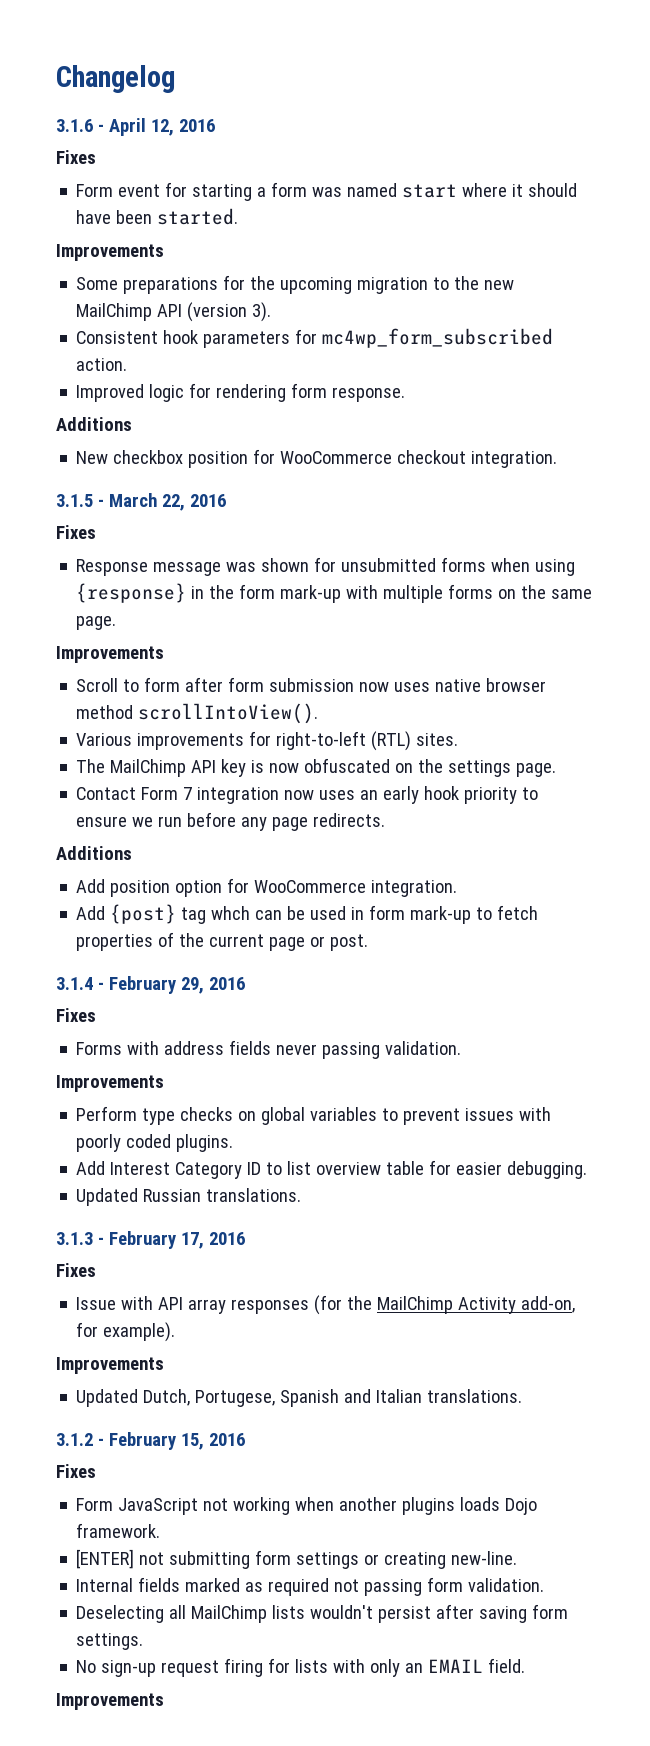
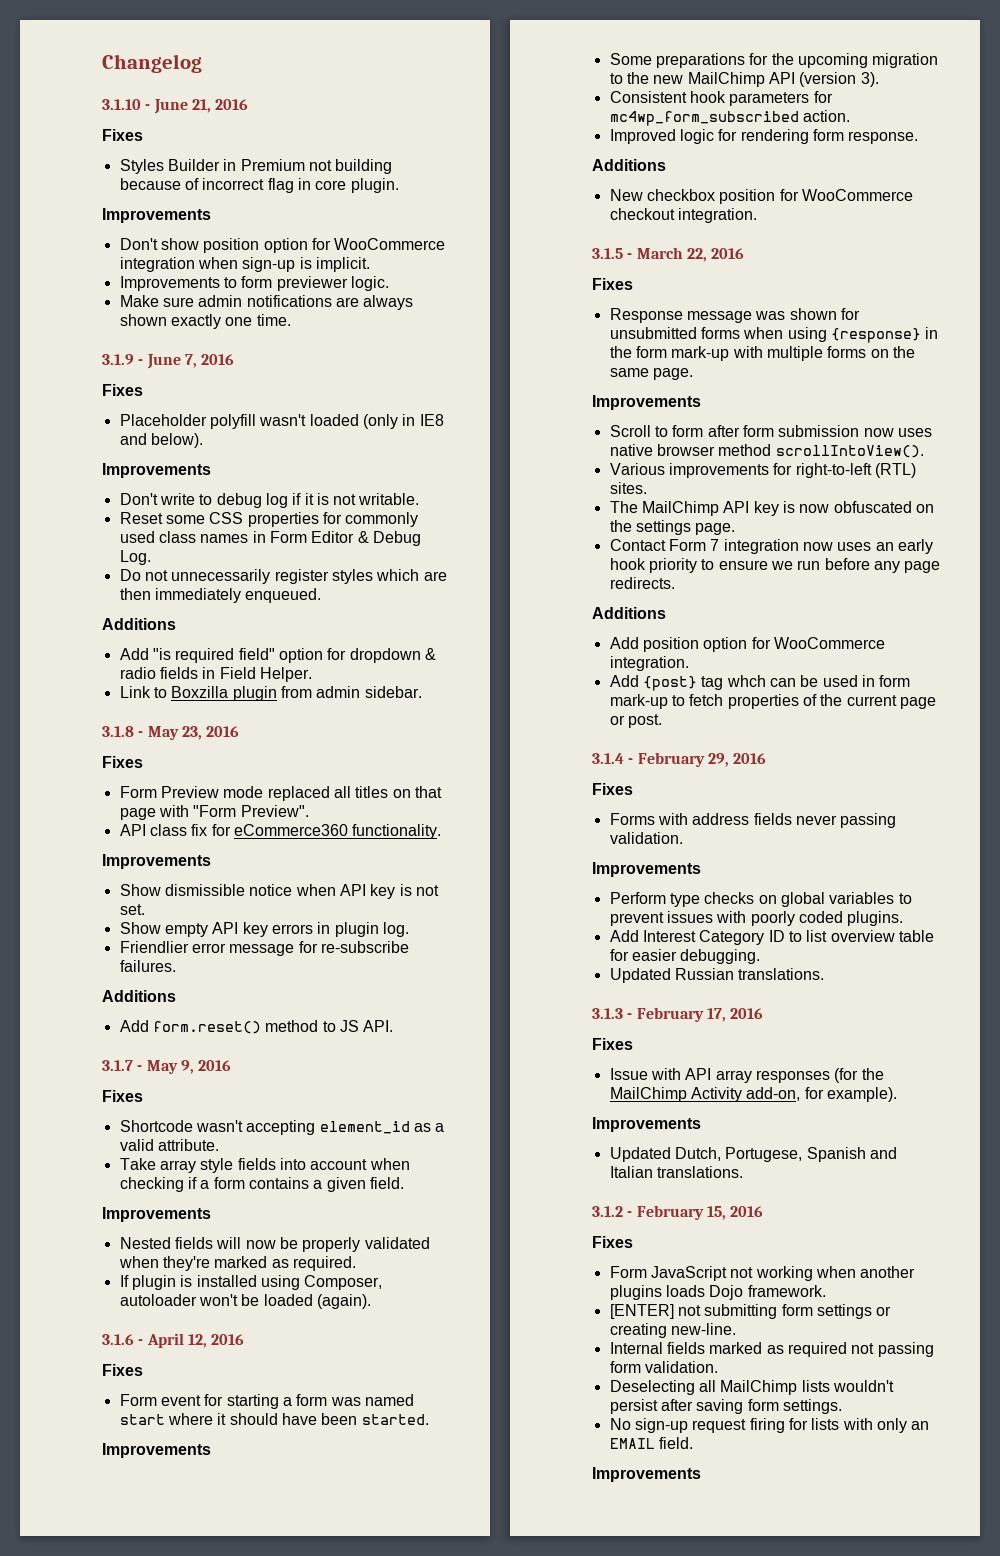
(175, 79) none -> [102,99,249,114] [102,129,143,141] [119,159,393,174] [119,178,399,193] [102,208,211,223] [119,238,446,253] [119,257,370,272] [119,276,389,291] [119,295,414,310] [119,314,291,329] [102,354,235,369] [102,384,143,396] [119,414,444,429] [119,433,203,448] [102,463,211,478] [119,493,420,508] [119,512,419,527] [119,531,421,546] [119,550,151,565] [119,569,447,584] [119,588,322,603] [102,618,176,630] [119,648,436,663] [119,667,312,682] [119,686,422,701] [102,726,240,740] [102,756,143,768] [119,786,442,801] [119,805,309,820] [119,824,442,839] [102,854,211,869] [119,884,439,899] [119,904,145,915] [119,922,409,937] [119,941,409,956] [119,960,176,972] [102,990,176,1002] [119,1020,394,1034] [102,1060,232,1074] [102,1090,143,1102] [119,1120,445,1135] [119,1139,219,1151] [119,1158,410,1173] [119,1177,404,1192] [102,1207,211,1222] [119,1237,430,1252] [118,1256,356,1271] [119,1275,383,1290] [119,1294,371,1309] // 3.1.10 - June 21, 2016 // Fixes // Styles Builder in Premium not building because of incorrect flag in core plugin. // Improvements // Don't show position option for WooCommerce integration when sign-up is implicit. // Improvements to form previewer logic. // Make sure admin notifications are always shown exactly one time. // 3.1.9 - June 7, 2016 // Fixes // Placeholder polyfill wasn't loaded (only in IE8 and below). // Improvements // Don't write to debug log if it is not writable. // Reset some CSS properties for commonly used class names in Form Editor & Debug Log. // Do not unnecessarily register styles which are then immediately enqueued. // Additions // Add "is required field" option for dropdown & radio fields in Field Helper. // Link to Boxzilla plugin from admin sidebar. // 3.1.8 - May 23, 2016 // Fixes // Form Preview mode replaced all titles on that page with "Form Preview". // API class fix for eCommerce360 functionality. // Improvements // Show dismissible notice when API key is not set. // Show empty API key errors in plugin log. // Friendlier error message for re-subscribe failures. // Additions // Add form.reset() method to JS API. // 3.1.7 - May 9, 2016 // Fixes // Shortcode wasn't accepting element_id as a valid attribute. // Take array style fields into account when checking if a form contains a given field. // Improvements // Nested fields will now be properly validated when they're marked as required. // If plugin is installed using Composer, autoloader won't be loaded (again).

